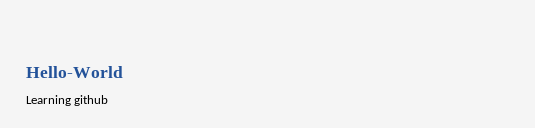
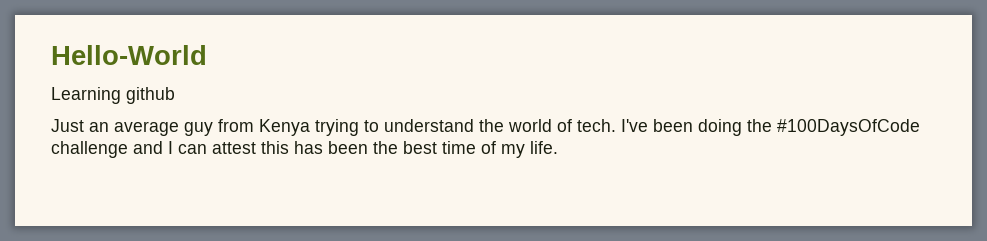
(109, 100) none -> [51,119,920,136] [51,141,558,158] // Just an average guy from Kenya trying to understand the world of tech. I've been doing the #100DaysOfCode challenge and I can attest this has been the best time of my life.

